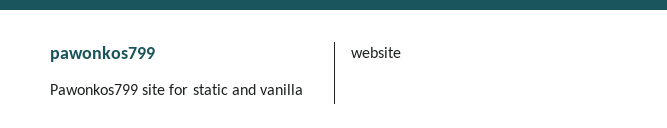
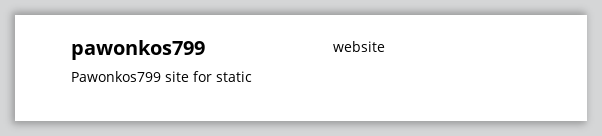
[231,84,303,95] and vanilla -> (252, 76) none

